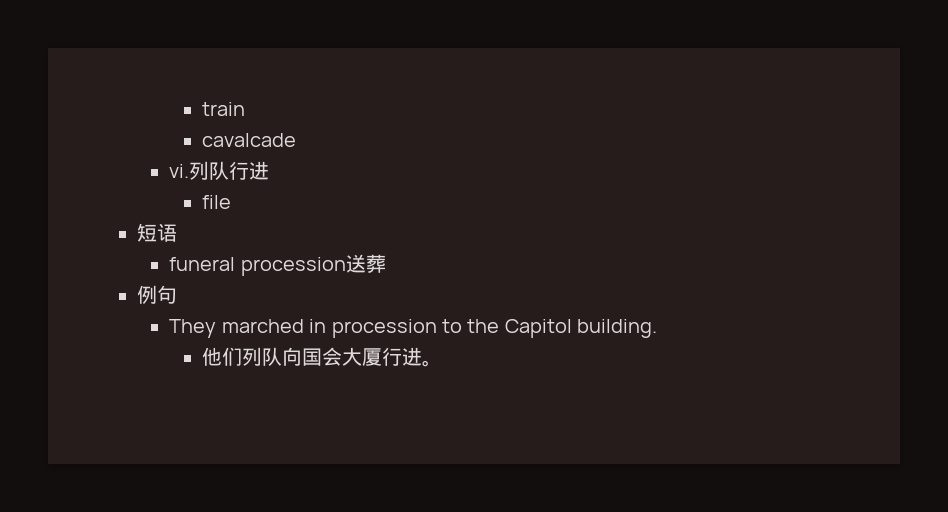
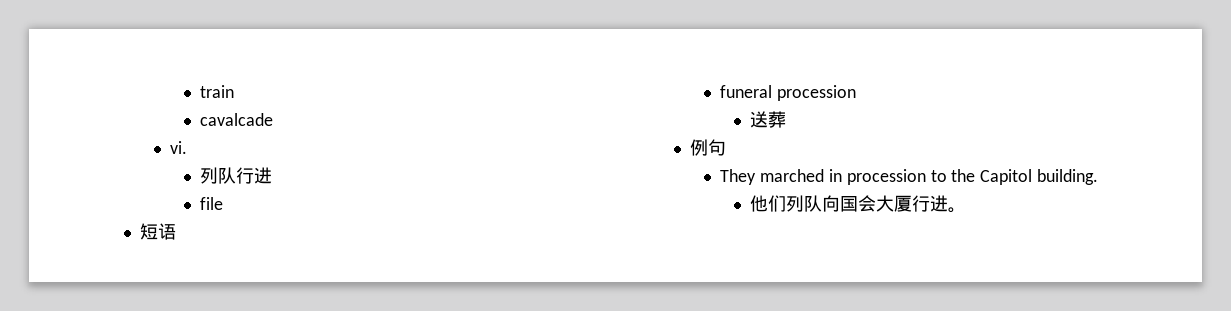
(190, 171) none -> (188, 147) //
(346, 266) none -> (856, 93) //

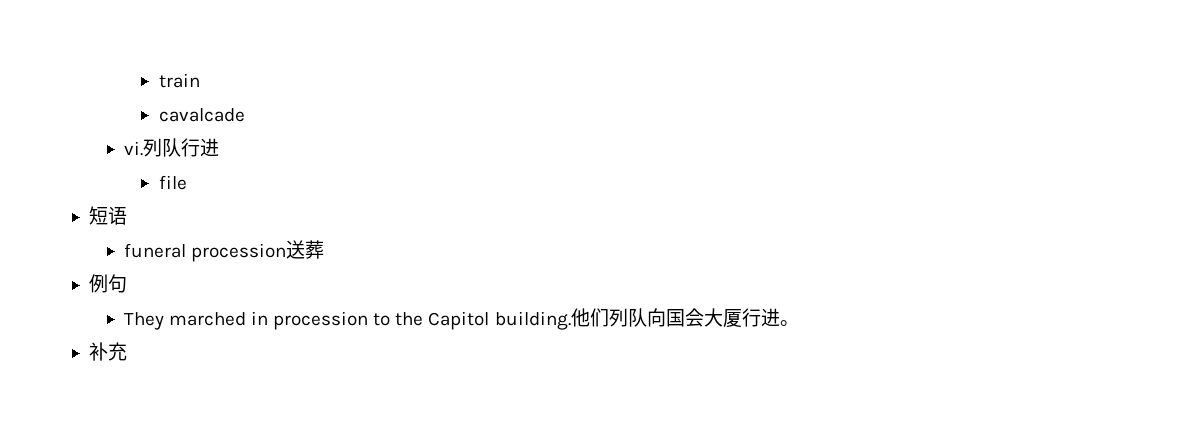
(188, 147) // -> (143, 148) none
(856, 93) // -> (286, 252) none
(1099, 177) // -> (571, 320) none
(966, 210) none -> [88,342,127,361] // 补充

